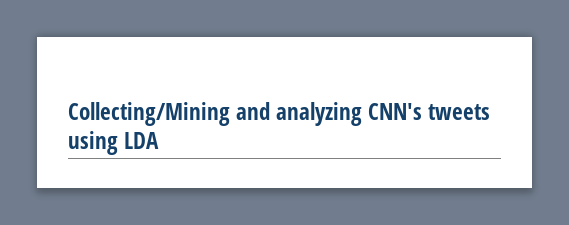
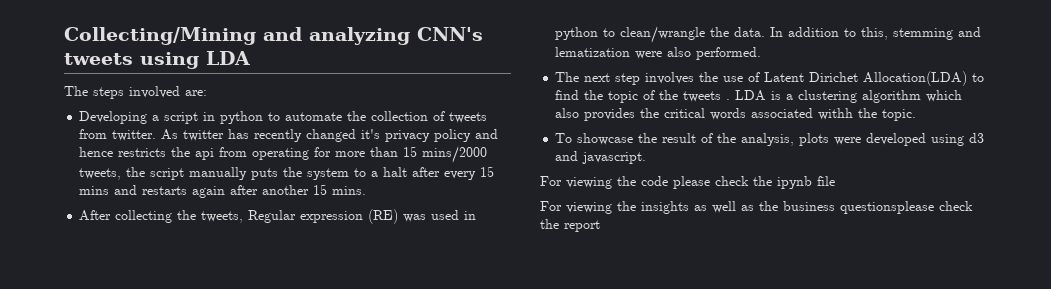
(160, 140) none -> [64,86,207,99] [79,111,488,124] [79,129,499,142] [79,146,488,163] [79,166,495,180] [79,184,367,198] [79,209,477,224] [555,26,982,43] [555,47,762,60] [555,71,985,86] [555,90,963,103] [555,108,917,121] [555,133,985,146] [555,151,647,164] [540,176,835,189] [540,201,973,214] [540,219,600,232] // The steps involved are: // Developing a script in python to automate the collection of tweets from twitter. As twitter has recently changed it's privacy policy and hence restricts the api from operating for more than 15 mins/2000 tweets, the script manually puts the system to a halt after every 15 mins and restarts again after another 15 mins. // After collecting the tweets, Regular expression (RE) was used in python to clean/wrangle the data. In addition to this, stemming and lematization were also performed. // The next step involves the use of Latent Dirichet Allocation(LDA) to find the topic of the tweets . LDA is a clustering algorithm which also provides the critical words associated withh the topic. // To showcase the result of the analysis, plots were developed using d3 and javascript. // For viewing the code please check the ipynb file // For viewing the insights as well as the business questionsplease check the report

